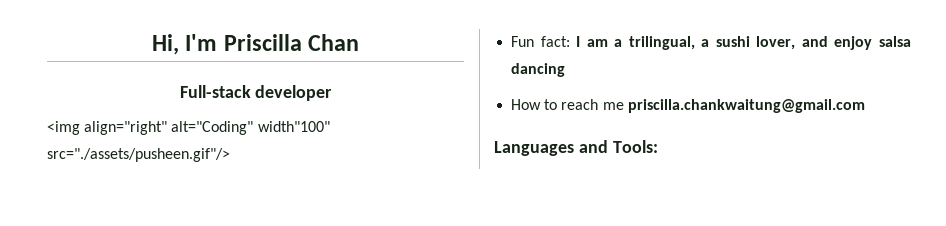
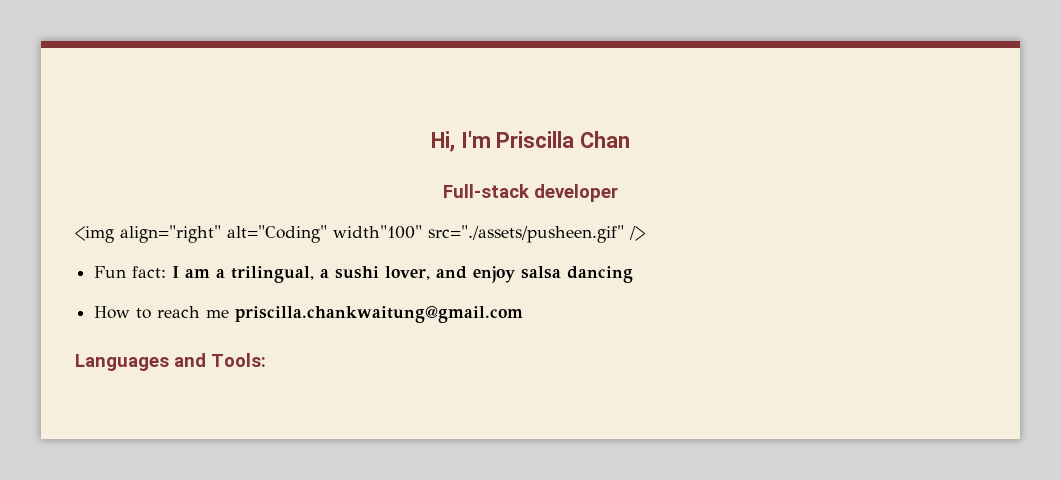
[47,148,230,162] src="./assets/pusheen.gif"/> -> [428,225,645,243] src="./assets/pusheen.gif" />

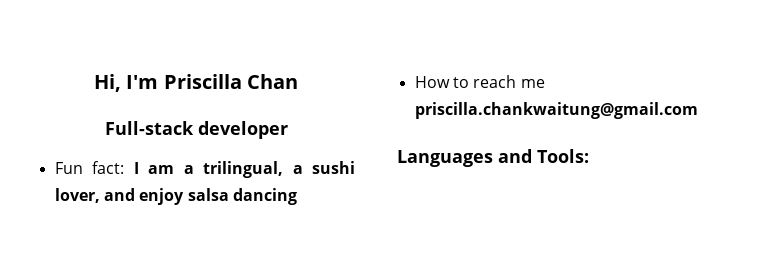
[75,225,645,243] // <img align="right" alt="Coding" width"100" src="./assets/pusheen.gif" /> -> (288, 130) none

